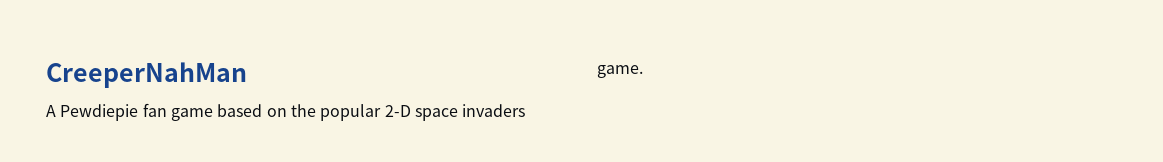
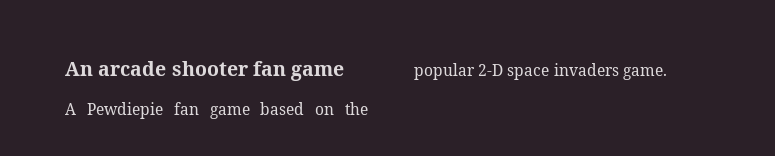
[46,62,247,88] CreeperNahMan -> [65,61,345,81] An arcade shooter fan game

